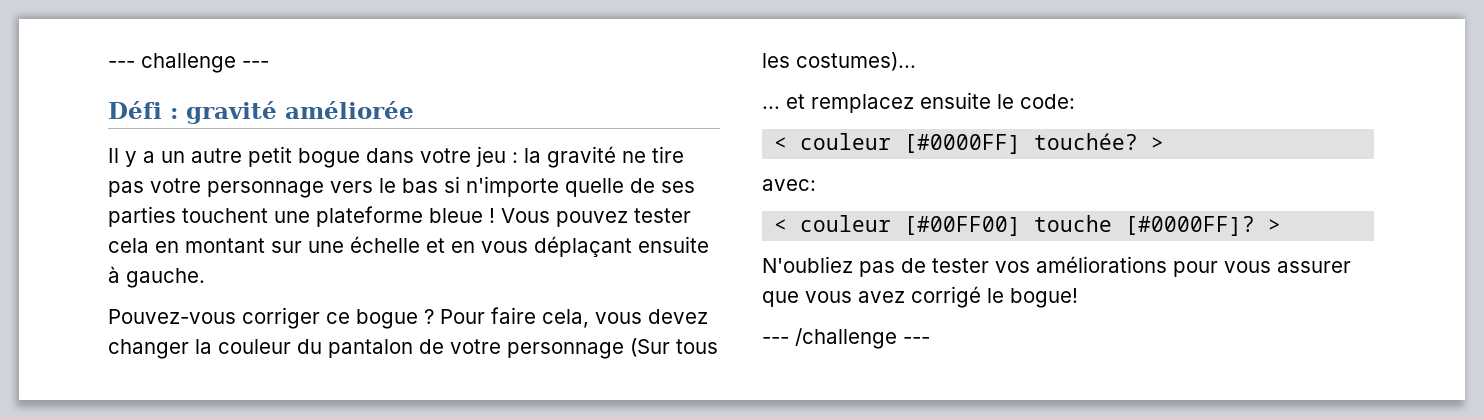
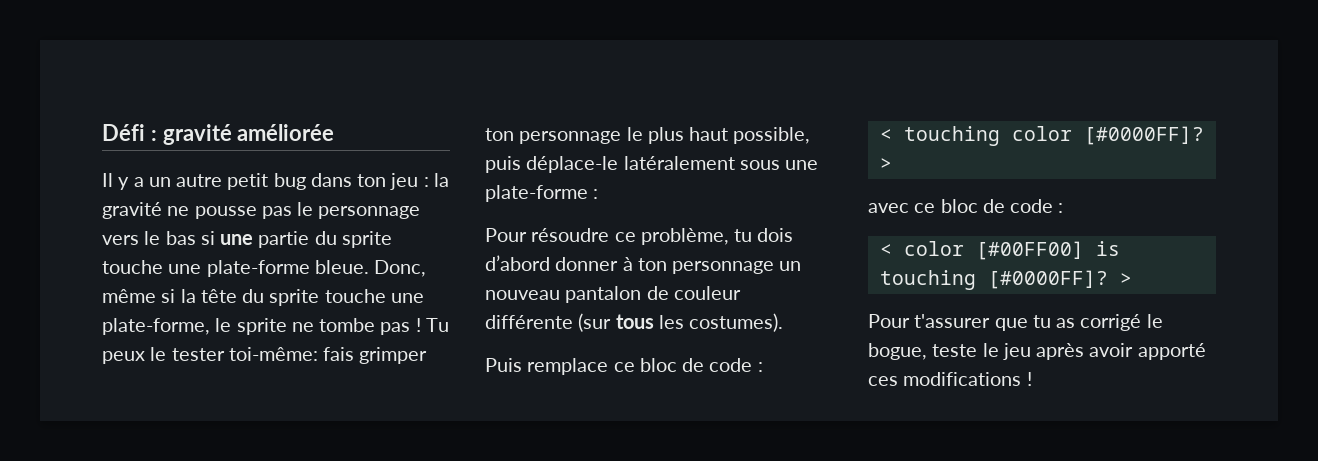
[108,53,269,73] --- challenge --- // -> (102, 132) none
[298,148,471,168] bogue dans votre -> [273,173,387,190] bug dans ton
[652,146,684,163] [108,178,201,197] tire pas votre -> [194,202,314,219] pousse pas le
[466,176,695,197] [108,206,691,227] [108,236,709,257] [108,266,205,288] [108,307,708,329] [108,338,718,359] [762,52,916,71] [762,92,1075,113] [774,133,1165,154] [762,179,816,191] [774,215,1282,236] [762,256,1351,277] [762,286,1078,308] [762,328,930,349] n'importe quelle de ses parties touchent une plateforme bleue ! Vous pouvez tester cela en montant sur une échelle et en vous déplaçant ensuite à gauche. // Pouvez-vous corriger ce bogue ? Pour faire cela, vous devez changer la couleur du pantalon de votre personnage (Sur tous les costumes)... // ... et remplacez ensuite le code: // < couleur [#0000FF] touchée? > // avec: // < couleur [#00FF00] touche [#0000FF]? > // N'oubliez pas de tester vos améliorations pour vous assurer que vous avez corrigé le bogue! // --- /challenge --- -> [220,231,392,248] [102,260,427,277] [102,289,424,306] [102,318,449,335] [102,347,428,364] [485,127,811,144] [485,156,819,173] [485,185,599,202] [485,228,794,245] [485,255,802,274] [485,286,741,303] [485,313,784,332] [485,358,763,375] [879,126,1204,146] [879,158,892,170] [868,199,1064,213] [879,241,1120,260] [879,270,1132,290] [868,314,1163,331] [868,343,1206,360] [868,372,1032,386] une partie du sprite touche une plate-forme bleue. Donc, même si la tête du sprite touche une plate-forme, le sprite ne tombe pas ! Tu peux le tester toi-même: fais grimper ton personnage le plus haut possible, puis déplace-le latéralement sous une plate-forme : // Pour résoudre ce problème, tu dois d’abord donner à ton personnage un nouveau pantalon de couleur différente (sur tous les costumes). // Puis remplace ce bloc de code : // < touching color [#0000FF]? > // avec ce bloc de code : // < color [#00FF00] is touching [#0000FF]? > // Pour t'assurer que tu as corrigé le bogue, teste le jeu après avoir apporté ces modifications !

